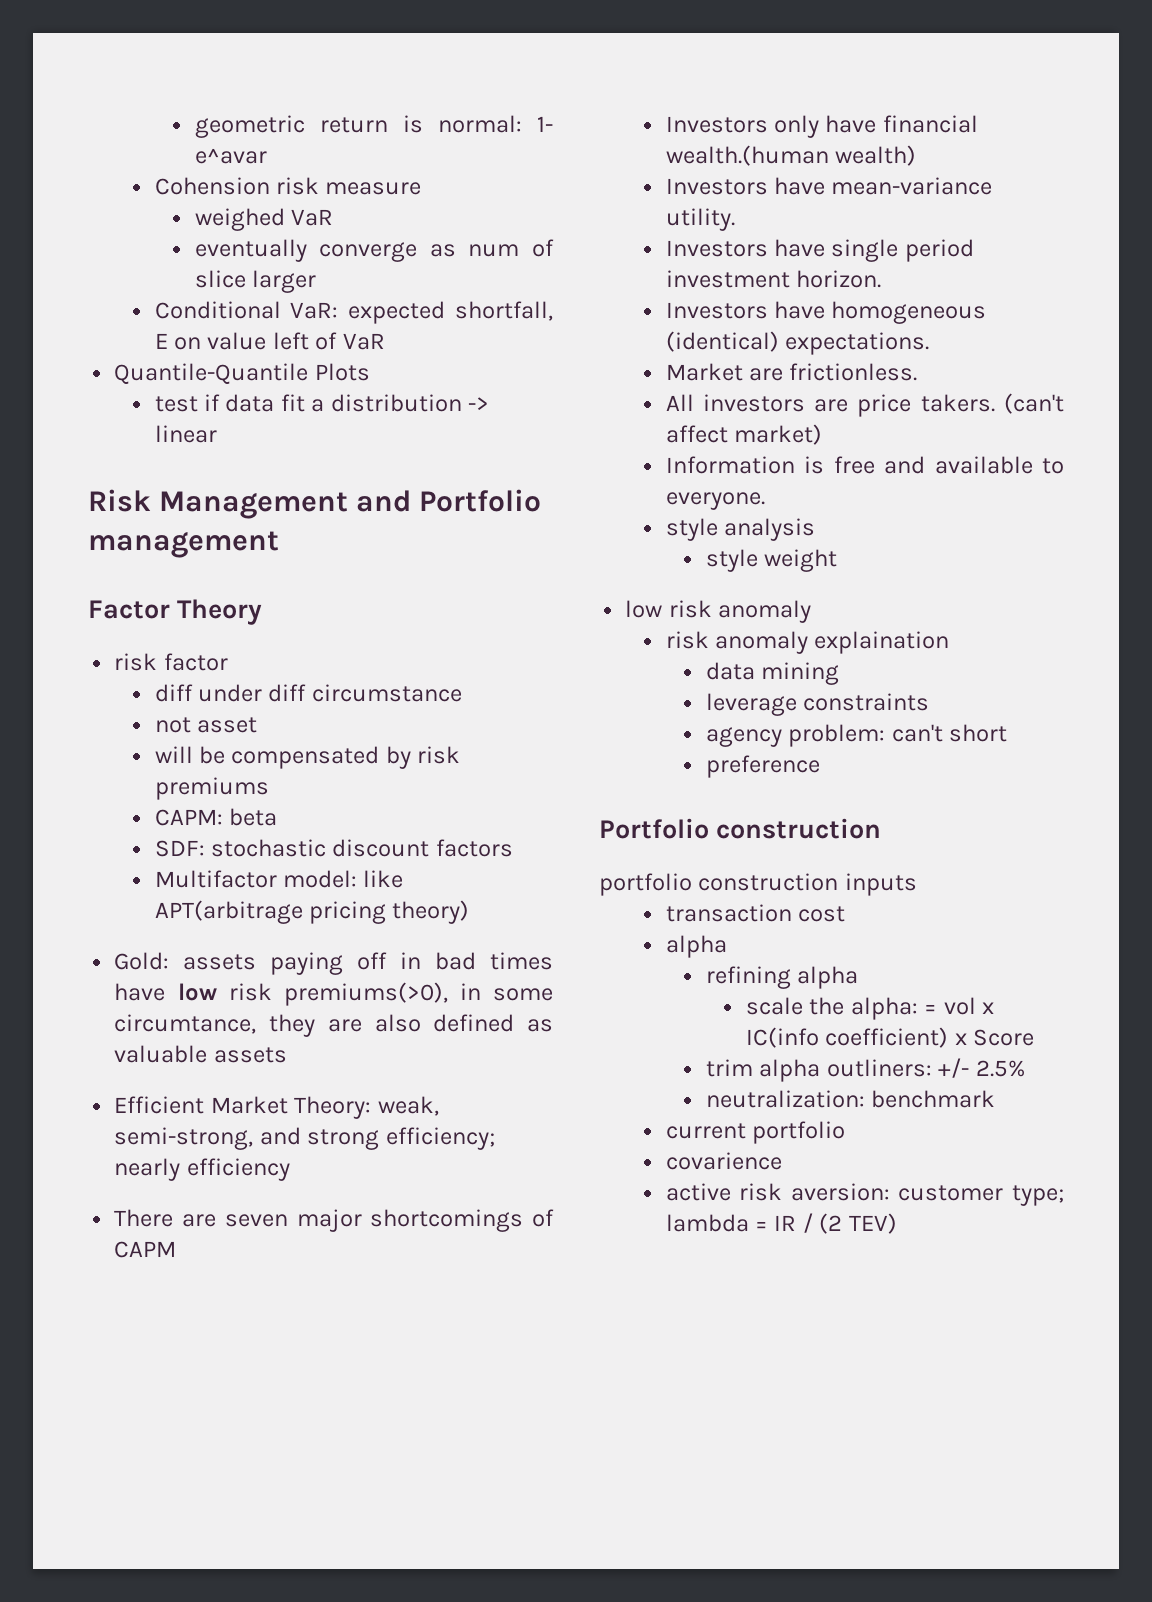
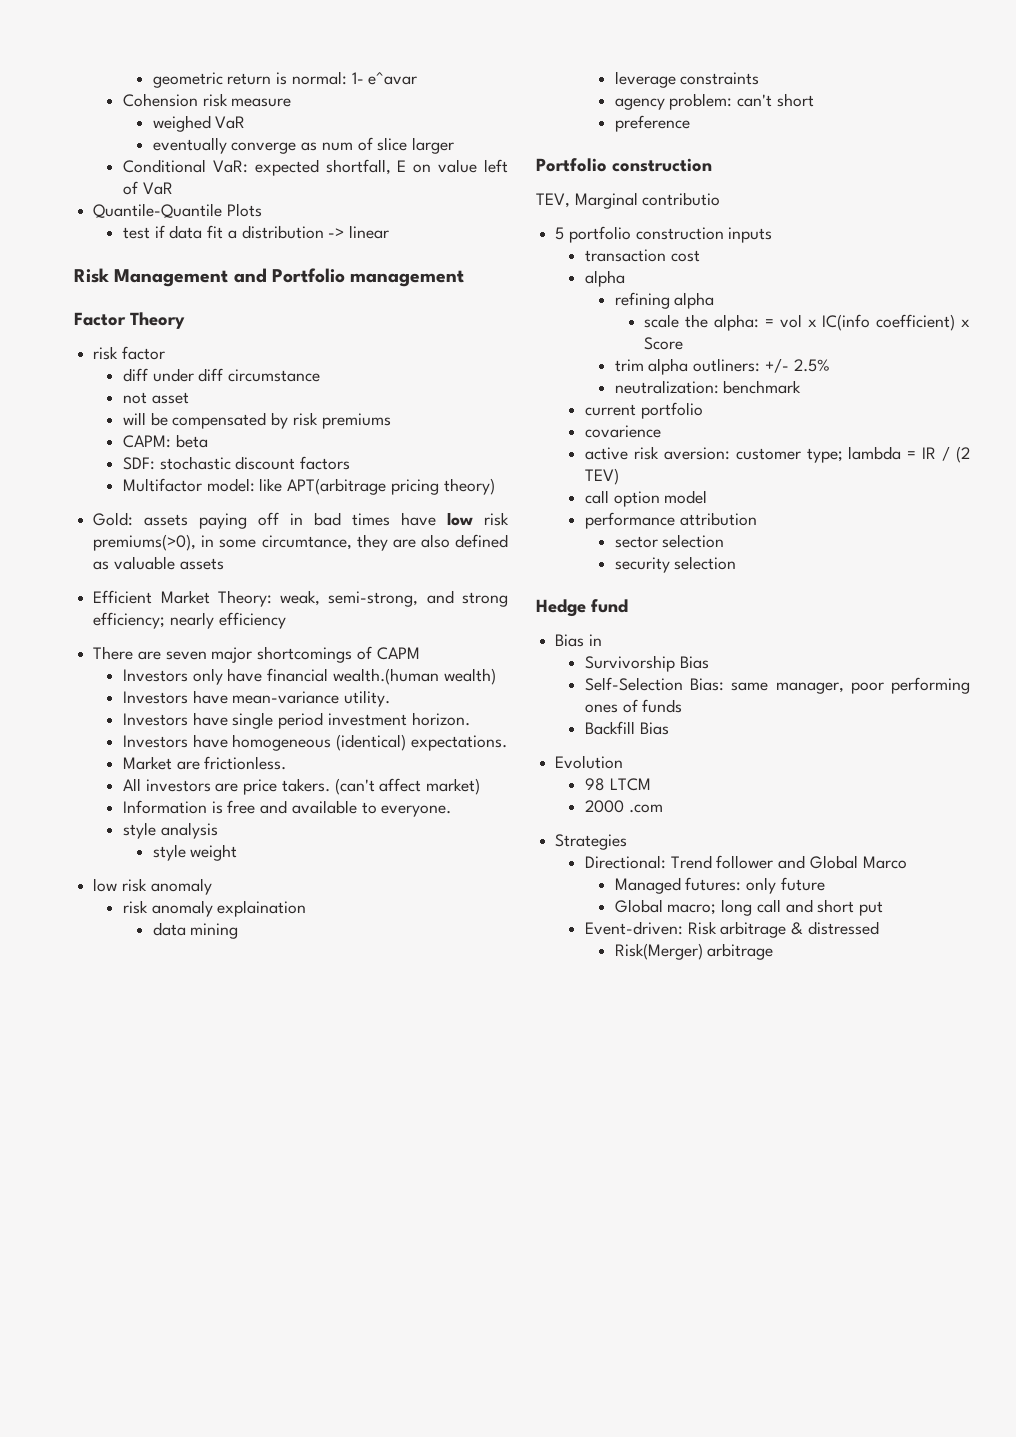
(882, 828) none -> [536,192,721,209] [555,227,565,240] TEV, Marginal contributio // 5
(897, 1223) none -> [584,490,708,507] [584,512,757,529] [614,534,725,548] [614,556,737,573] [536,599,628,617] [555,634,602,647] [584,655,709,672] [584,677,970,694] [584,699,683,713] [584,721,669,735] [555,755,624,769] [584,778,651,791] [584,800,663,813] [555,834,628,850] [584,855,907,869] [614,877,825,894] [614,899,884,916] [584,921,879,938] [614,943,774,960] // call option model // performance attribution // sector selection // security selection // Hedge fund // Bias in // Survivorship Bias // Self-Selection Bias: same manager, poor performing ones of funds // Backfill Bias // Evolution // 98 LTCM // 2000 .com // Strategies // Directional: Trend follower and Global Marco // Managed futures: only future // Global macro; long call and short put // Event-driven: Risk arbitrage & distressed // Risk(Merger) arbitrage

